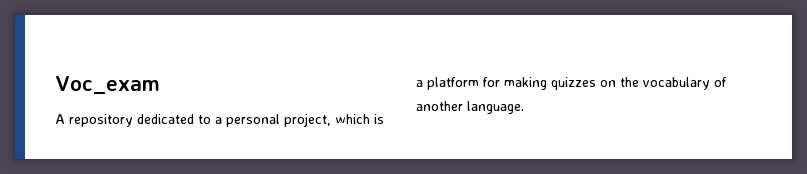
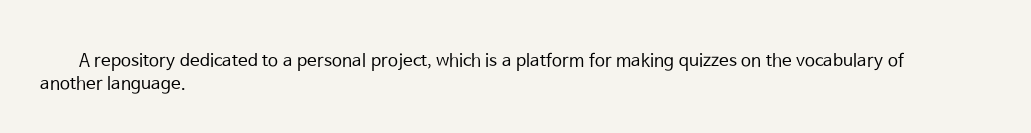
[55,76,160,94] Voc_exam // -> (78, 60) none

